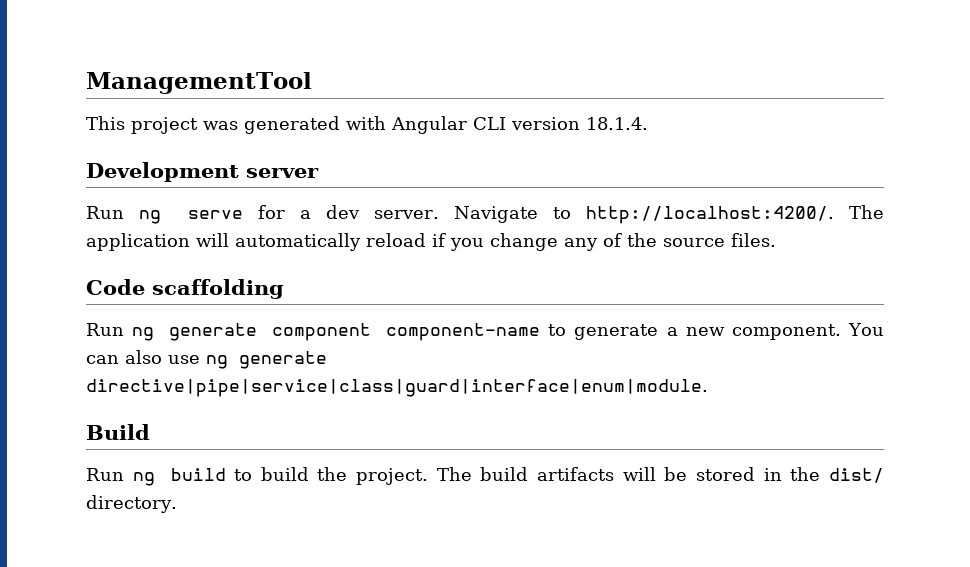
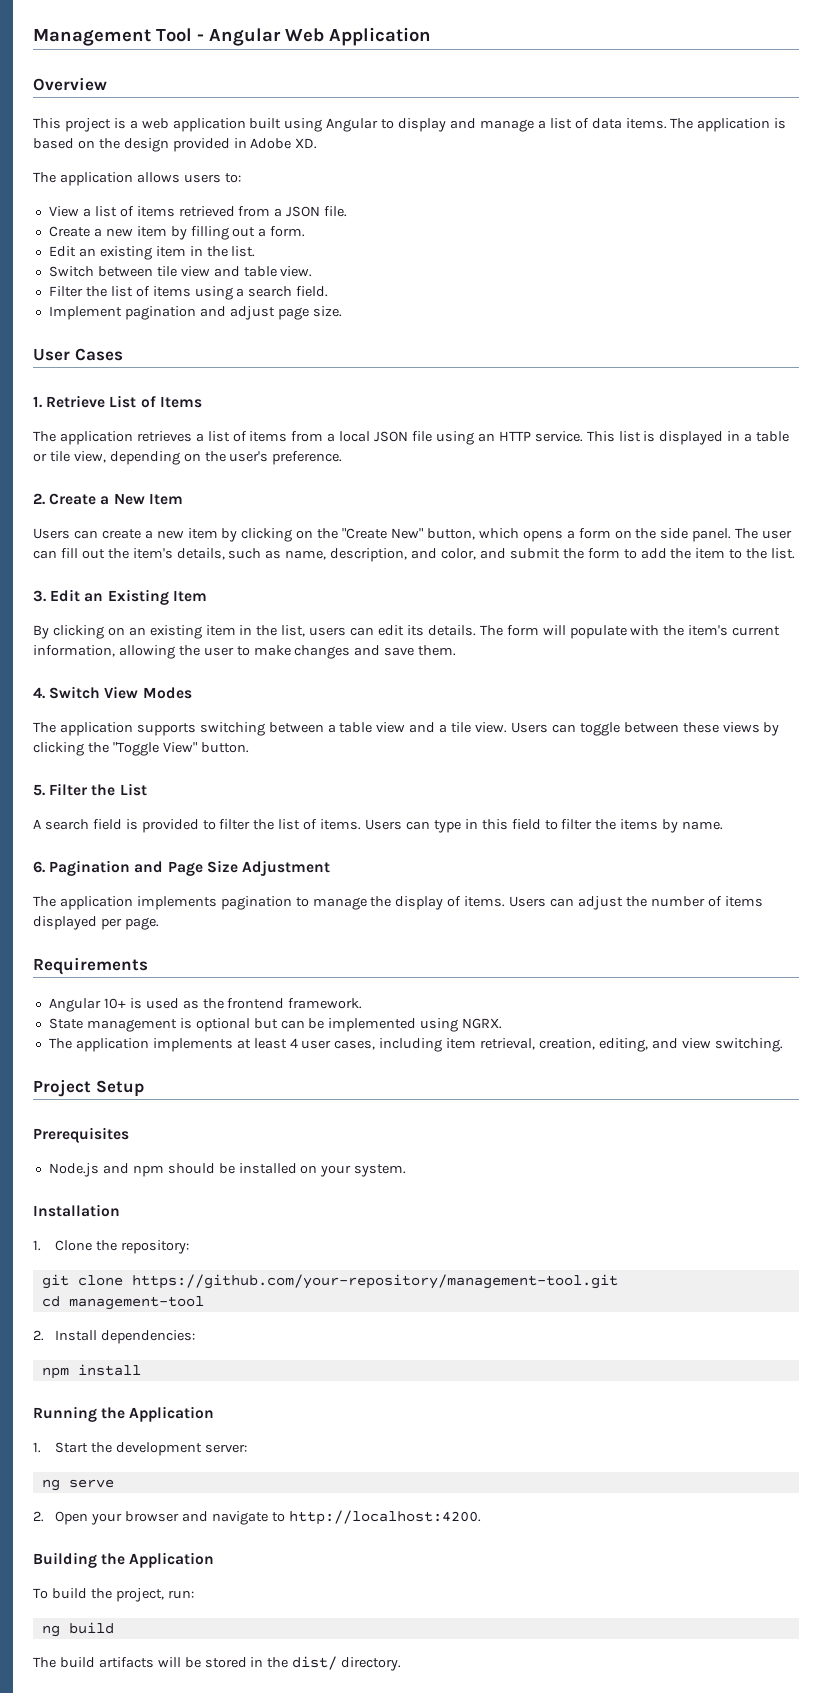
[86,72,312,94] [86,116,648,134] [86,162,319,182] [86,205,884,224] [86,233,776,251] [86,279,284,299] [86,323,885,341] [86,350,327,369] [86,379,708,397] [86,424,150,440] [86,467,429,486] ManagementTool // This project was generated with Angular CLI version 18.1.4. // Development server // Run ng serve for a dev server. Navigate to http://localhost:4200/. The application will automatically reload if you change any of the source files. // Code scaffolding // Run ng generate component component-name to generate a new component. You can also use ng generate directive|pipe|service|class|guard|interface|enum|module. // Build // Run ng build to build the project. -> [33,27,431,46] [33,77,107,91] [33,118,787,132] [33,138,318,152] [33,172,241,186] [48,206,348,217] [48,226,306,240] [48,246,256,260] [48,266,313,277] [48,286,329,300] [48,306,342,320] [33,348,123,361] [33,395,202,408] [33,431,790,445] [33,451,343,465] [33,493,183,505] [33,528,793,542] [33,548,796,562] [33,589,207,605] [33,625,781,639] [33,645,457,659] [33,686,192,699] [33,722,780,736] [33,742,249,756] [33,783,147,796] [33,819,724,833] [33,860,330,876] [33,896,763,910] [33,916,159,930] [33,957,148,975] [48,998,363,1012] [48,1018,503,1032] [48,1038,783,1052] [33,1079,144,1097] [33,1127,129,1143] [48,1163,407,1177] [33,1204,120,1217] [33,1240,190,1254] [41,1274,618,1289] [41,1296,204,1310] [33,1330,196,1344] [41,1364,141,1379] [33,1406,215,1422] [33,1442,248,1456] [41,1479,114,1491] [33,1510,481,1525] [33,1552,215,1568] [33,1588,194,1602] [41,1622,114,1637] Management Tool - Angular Web Application // Overview // This project is a web application built using Angular to display and manage a list of data items. The application is based on the design provided in Adobe XD. // The application allows users to: // View a list of items retrieved from a JSON file. // Create a new item by filling out a form. // Edit an existing item in the list. // Switch between tile view and table view. // Filter the list of items using a search field. // Implement pagination and adjust page size. // User Cases // 1. Retrieve List of Items // The application retrieves a list of items from a local JSON file using an HTTP service. This list is displayed in a table or tile view, depending on the user's preference. // 2. Create a New Item // Users can create a new item by clicking on the "Create New" button, which opens a form on the side panel. The user can fill out the item's details, such as name, description, and color, and submit the form to add the item to the list. // 3. Edit an Existing Item // By clicking on an existing item in the list, users can edit its details. The form will populate with the item's current information, allowing the user to make changes and save them. // 4. Switch View Modes // The application supports switching between a table view and a tile view. Users can toggle between these views by clicking the "Toggle View" button. // 5. Filter the List // A search field is provided to filter the list of items. Users can type in this field to filter the items by name. // 6. Pagination and Page Size Adjustment // The application implements pagination to manage the display of items. Users can adjust the number of items displayed per page. // Requirements // Angular 10+ is used as the frontend framework. // State management is optional but can be implemented using NGRX. // The application implements at least 4 user cases, including item retrieval, creation, editing, and view switching. // Project Setup // Prerequisites // Node.js and npm should be installed on your system. // Installation // 1. Clone the repository: // git clone https://github.com/your-repository/management-tool.git // cd management-tool // 2. Install dependencies: // npm install // Running the Application // 1. Start the development server: // ng serve // 2. Open your browser and navigate to http://localhost:4200. // Building the Application // To build the project, run: // ng build //

